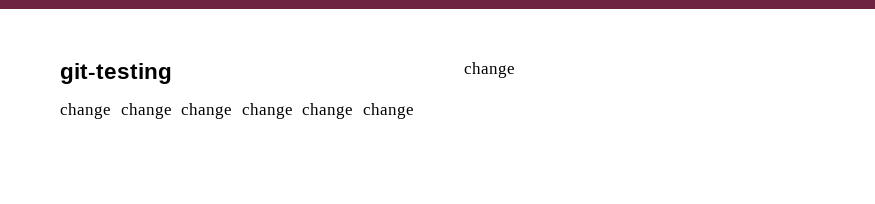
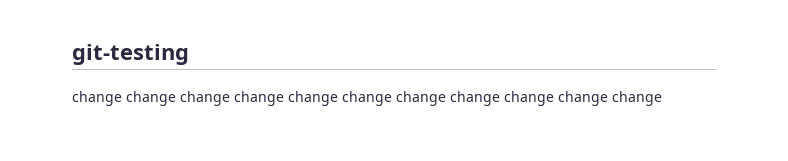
(515, 70) none -> [450,91,662,106] change change change change

